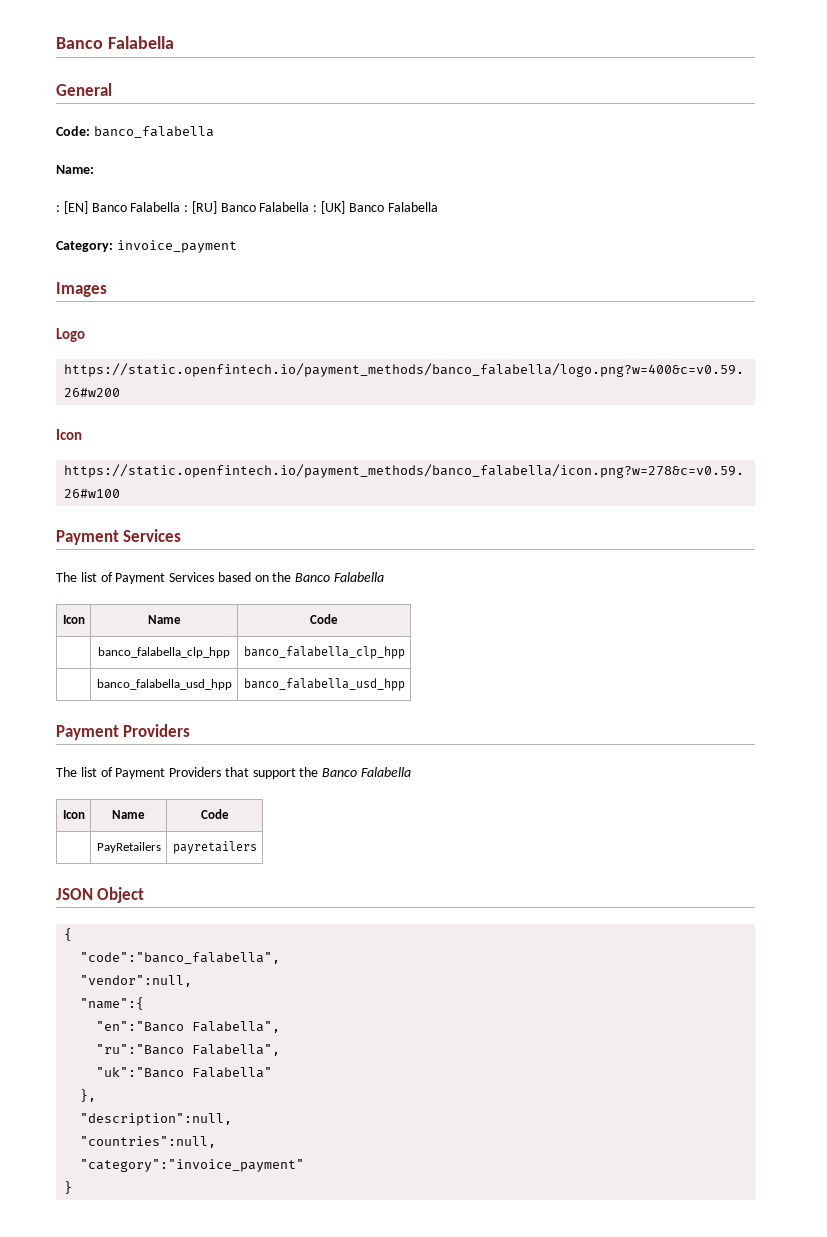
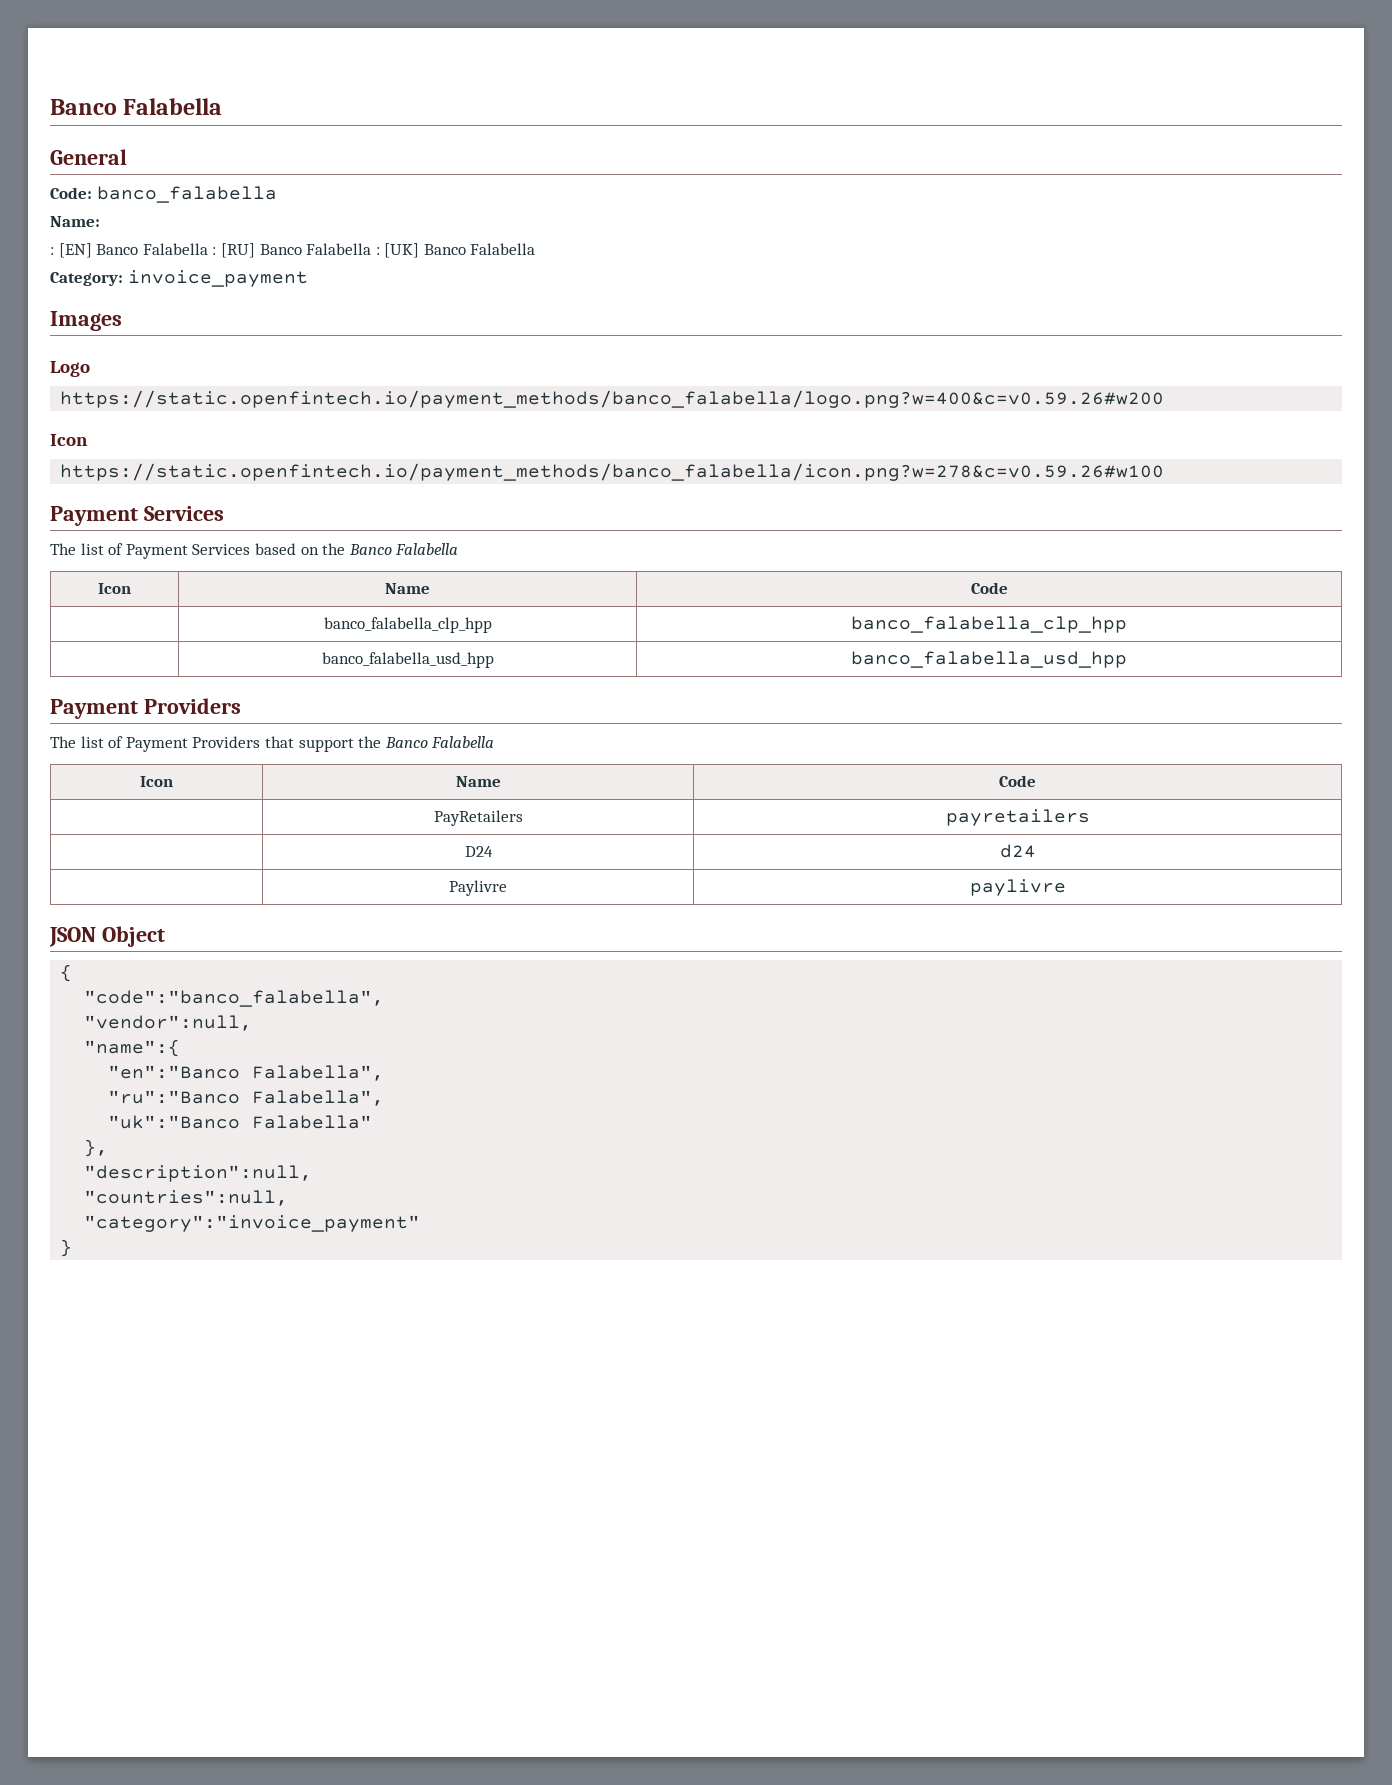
(257, 847) none -> [464,846,493,857] [999,844,1036,858] [449,880,507,896] [969,879,1066,896] // | D24 | d24 // | Paylivre | paylivre

